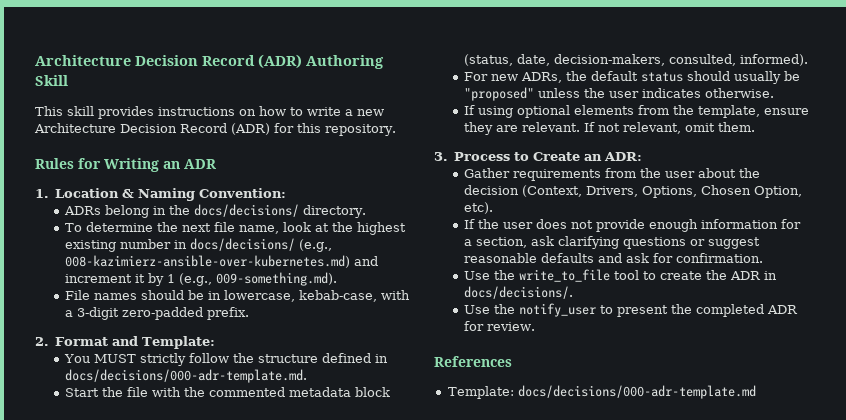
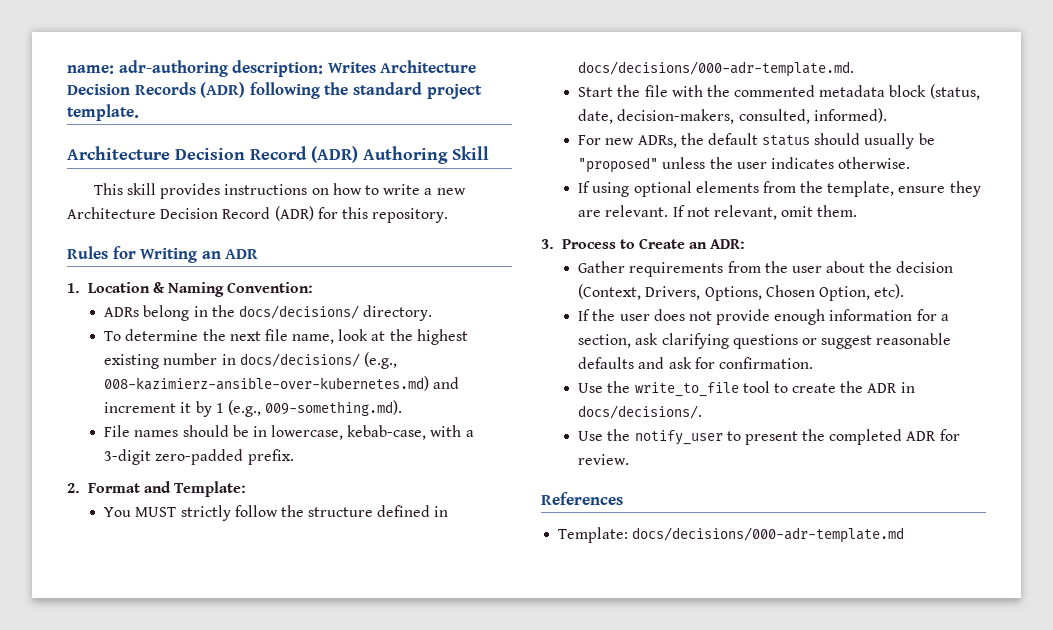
(35, 60) none -> [67,60,477,77] [67,82,482,99] [67,104,139,121] name: adr-authoring description: Writes Architecture Decision Records (ADR) following the standard project template. //

